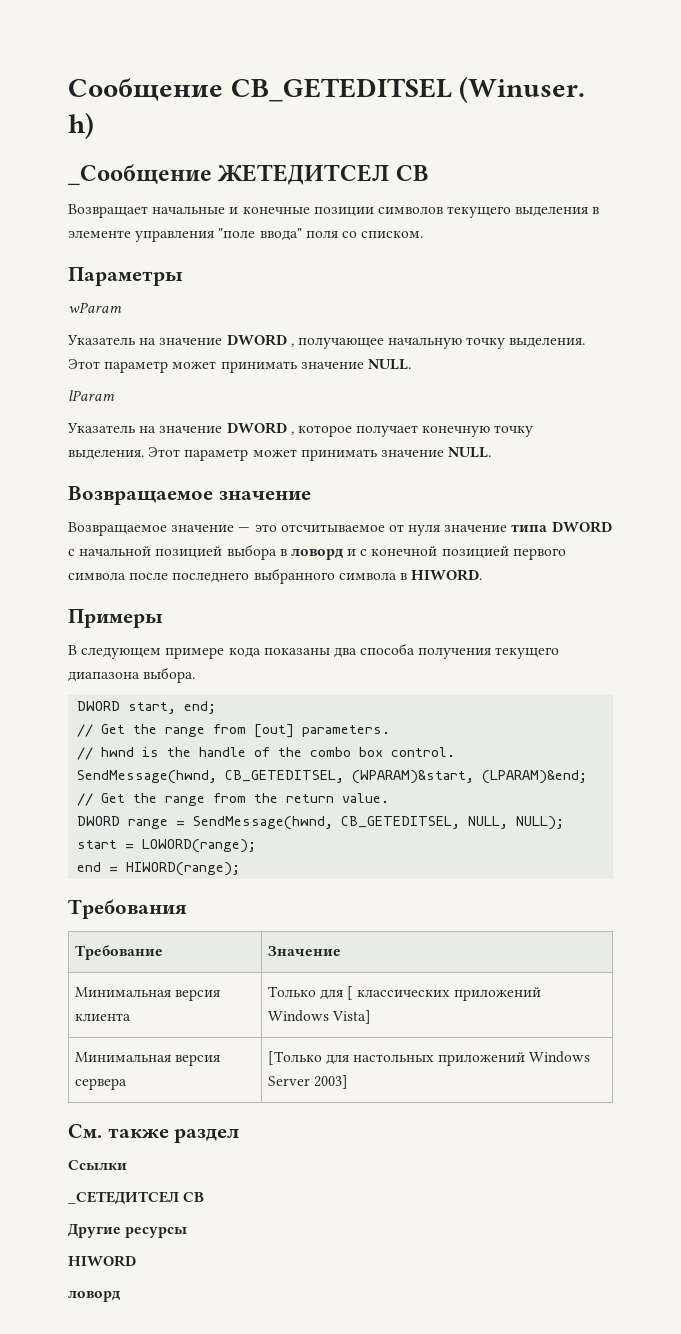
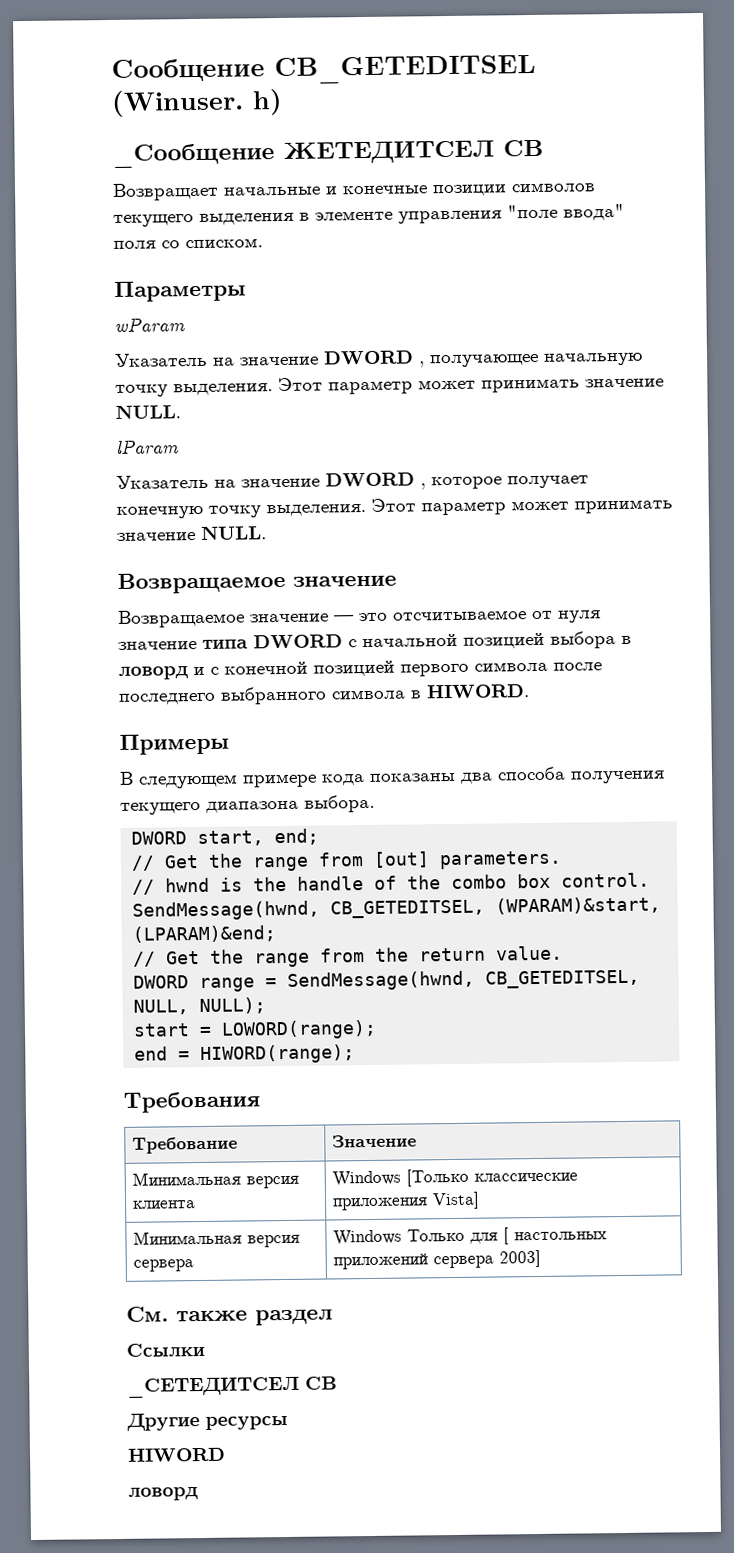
[267,986,542,1001] [267,1010,371,1024] [74,1052,220,1066] [74,1078,127,1090] [267,1051,591,1066] [267,1076,310,1086] Только для [ классических приложений Windows Vista] // Минимальная версия сервера | [Только для настольных приложений Windows Server -> [331,1168,578,1187] [332,1191,480,1211] [132,1230,300,1248] [132,1259,194,1272] [332,1227,607,1246] [332,1253,494,1270] Windows [Только классические приложения Vista] // Минимальная версия сервера | Windows Только для [ настольных приложений сервера

